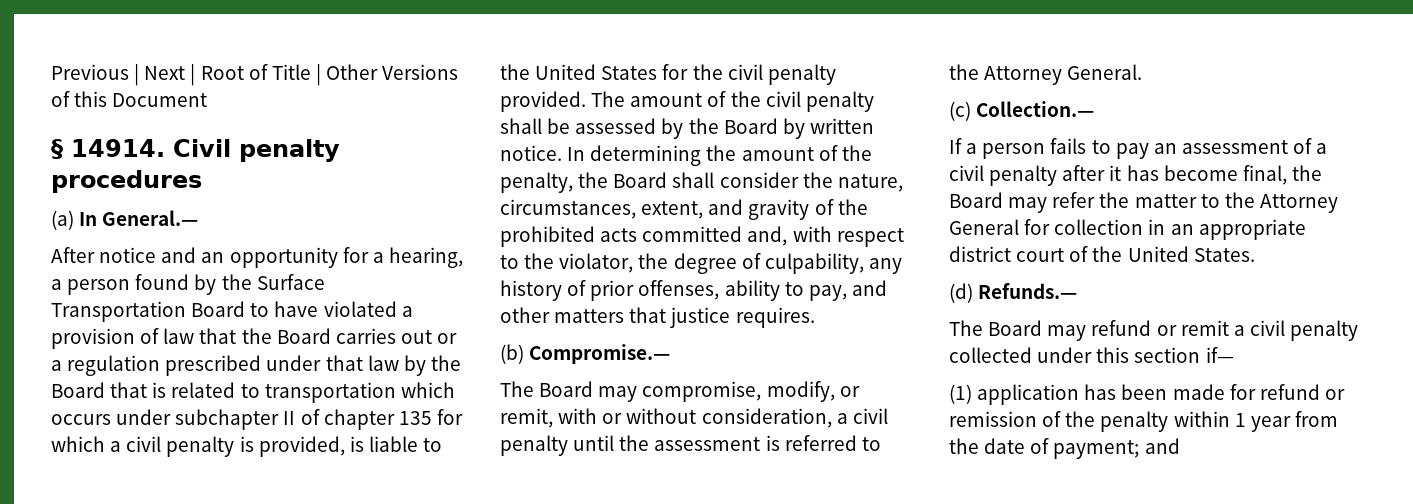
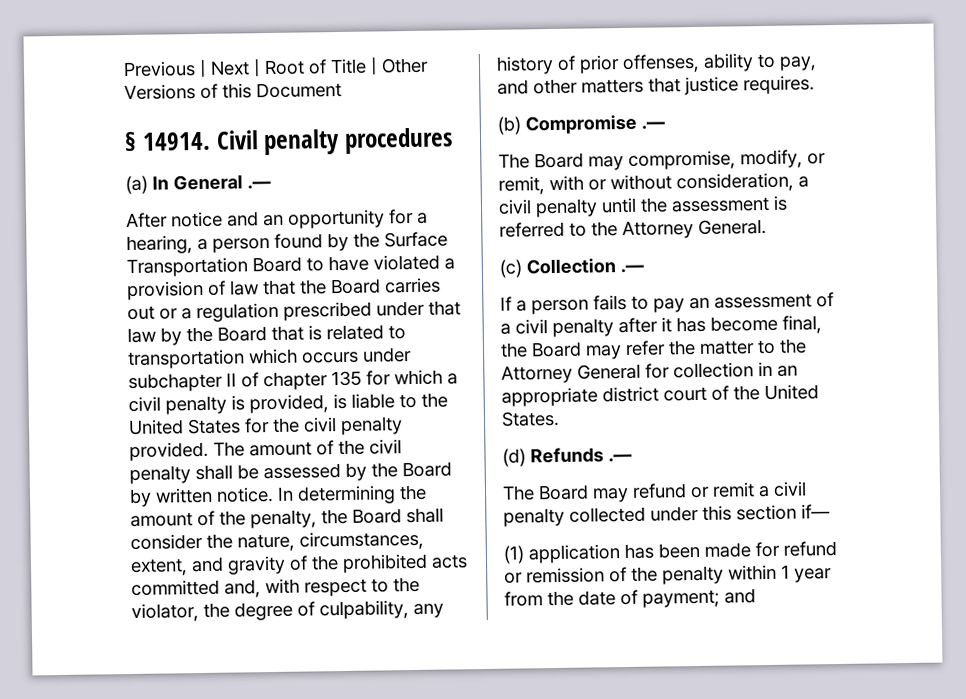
[102,210,199,226] General.— -> [173,174,271,191] General .—
[529,344,671,364] Compromise.— -> [525,114,665,135] Compromise .—
[976,101,1095,117] Collection.— -> [526,258,644,275] Collection .—
[978,283,1078,299] Refunds.— -> [530,447,632,464] Refunds .—

